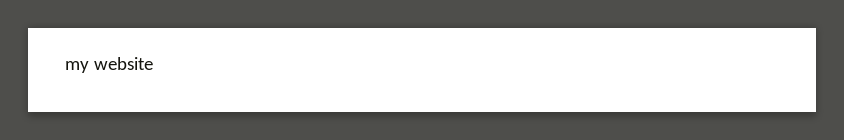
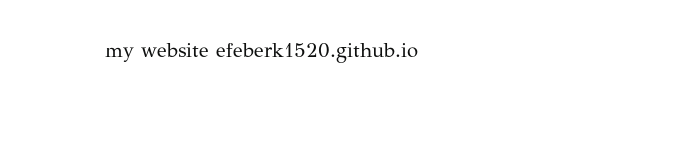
(153, 63) none -> [216,43,418,63] efeberk1520.github.io

